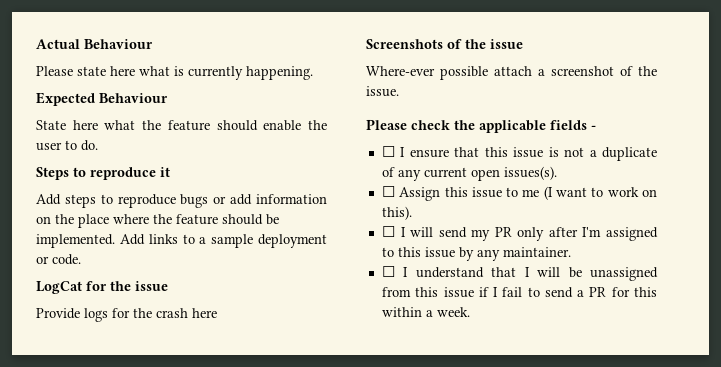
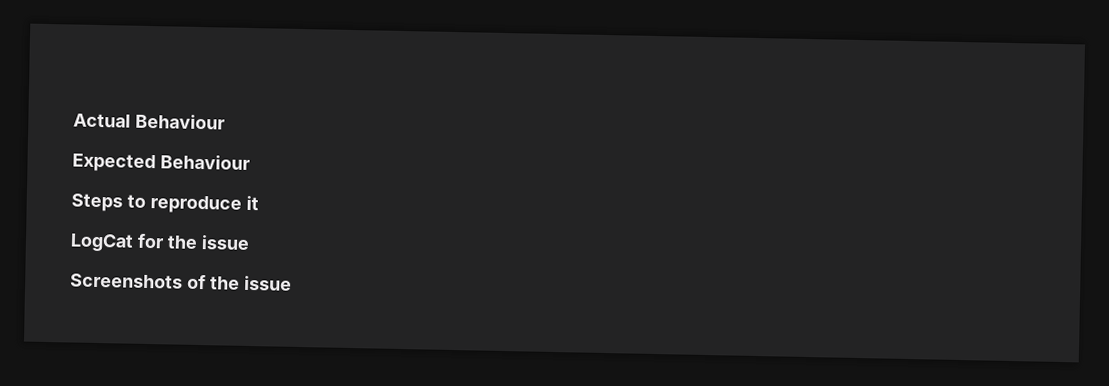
[36,66,313,80] [36,92,168,106] [36,120,328,131] [36,140,98,151] [36,167,170,180] [36,194,327,208] [36,214,279,228] [36,234,327,248] [36,254,81,265] [36,281,168,294] [36,308,217,322] [366,39,523,49] [366,66,657,80] [366,86,399,97] [366,119,596,133] [381,146,657,161] [381,166,557,181] [381,186,657,201] [381,206,412,220] [381,226,658,241] [381,247,571,261] [381,266,658,281] [381,287,657,298] [381,307,470,317] Please state here what is currently happening. // Expected Behaviour // State here what the feature should enable the user to do. // Steps to reproduce it // Add steps to reproduce bugs or add information on the place where the feature should be implemented. Add links to a sample deployment or code. // LogCat for the issue // Provide logs for the crash here // Screenshots of the issue // Where-ever possible attach a screenshot of the issue. // Please check the applicable fields - // ☐ I ensure that this issue is not a duplicate of any current open issues(s). // ☐ Assign this issue to me (I want to work on this). // ☐ I will send my PR only after I'm assigned to this issue by any maintainer. // ☐ I understand that I will be unassigned from this issue if I fail to send a PR for this within a week. -> [72,153,250,173] [71,193,259,214] [70,233,250,252] [70,273,292,291] Expected Behaviour // Steps to reproduce it // LogCat for the issue // Screenshots of the issue

